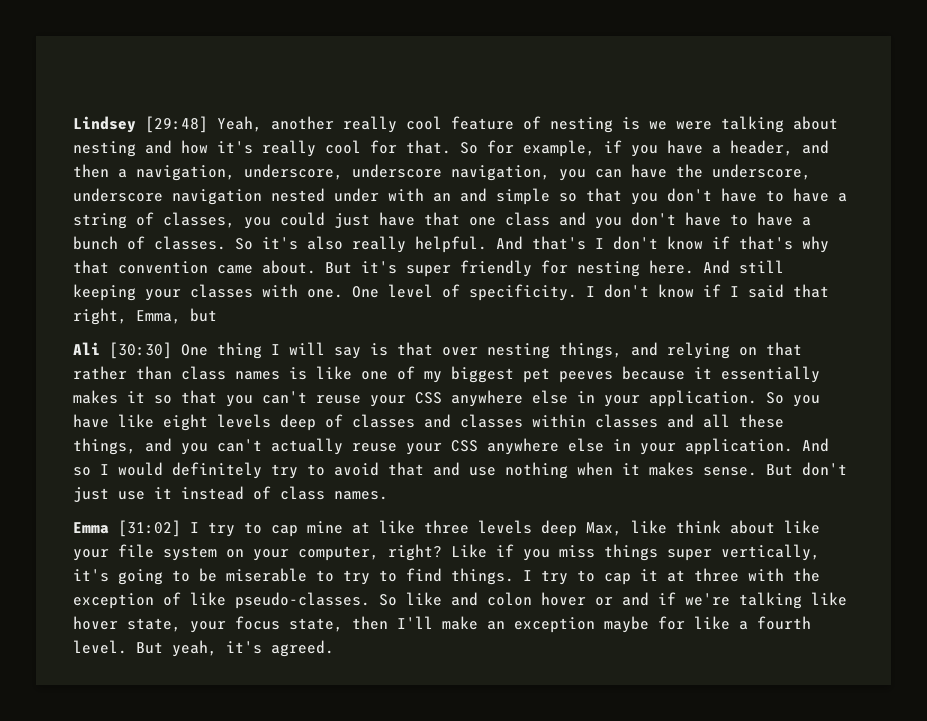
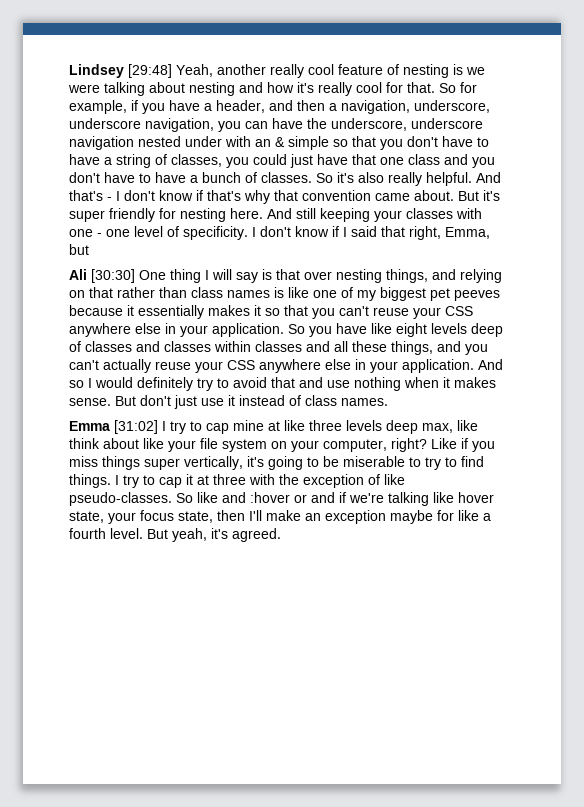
[460,188,487,202] and -> [275,137,285,147] &
(586, 243) none -> [107,197,112,201] -
[307,286,379,298] one. One -> [69,229,130,237] one - one
[586,522,622,536] Max, -> [422,423,453,433] max,
[487,592,586,606] colon hover -> [250,492,290,503] :hover

